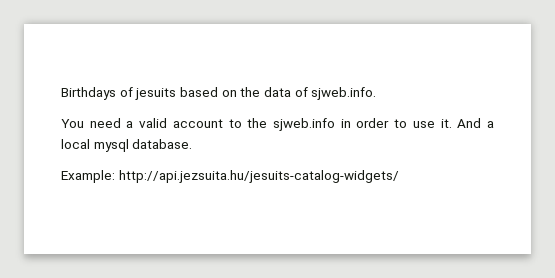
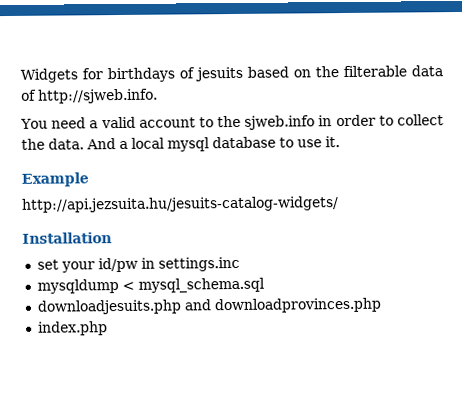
[61,87,116,100] Birthdays -> [20,67,175,83] Widgets for birthdays
(261, 92) none -> [343,65,407,78] filterable
[311,87,377,100] sjweb.info. -> [38,88,158,104] http://sjweb.info.
[412,119,452,128] use it. -> [396,114,444,126] [21,138,84,150] collect the data.
[132,139,193,149] [61,170,399,183] database. // Example: http://api.jezsuita.hu/jesuits-catalog-widgets/ -> [212,136,340,149] [21,172,89,187] [21,196,339,213] [22,232,112,244] [36,256,240,273] [36,277,265,294] [36,297,381,315] [37,321,108,336] database to use it. // Example // http://api.jezsuita.hu/jesuits-catalog-widgets/ // Installation // set your id/pw in settings.inc // mysqldump < mysql_schema.sql // downloadjesuits.php and downloadprovinces.php // index.php

